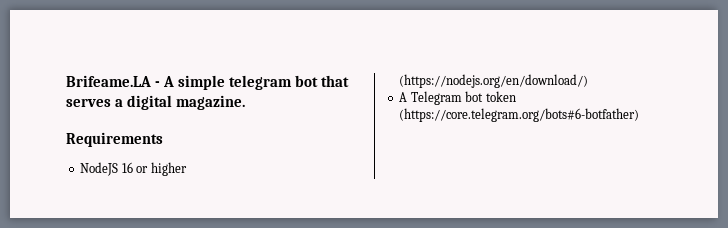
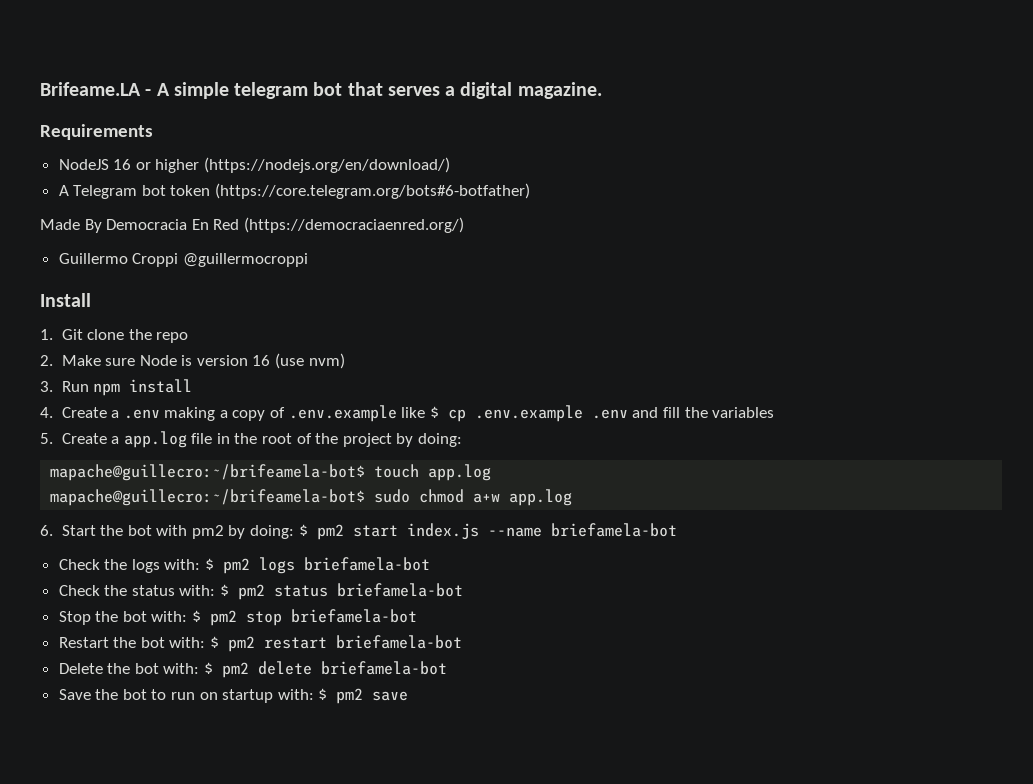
(640, 115) none -> [40,217,464,233] [58,253,308,267] [40,293,91,307] [40,329,189,343] [40,353,345,369] [40,379,193,396] [40,405,775,422] [40,431,462,448] [50,464,492,481] [50,489,573,506] [40,523,677,540] [58,557,431,574] [58,583,464,600] [58,609,418,626] [58,635,463,652] [58,661,448,678] [58,688,409,704] // Made By Democracia En Red (https://democraciaenred.org/) // Guillermo Croppi @guillermocroppi // Install // 1. Git clone the repo // 2. Make sure Node is version 16 (use nvm) // 3. Run npm install // 4. Create a .env making a copy of .env.example like $ cp .env.example .env and fill the variables // 5. Create a app.log file in the root of the project by doing: // mapache@guillecro:~/brifeamela-bot$ touch app.log // mapache@guillecro:~/brifeamela-bot$ sudo chmod a+w app.log // 6. Start the bot with pm2 by doing: $ pm2 start index.js --name briefamela-bot // Check the logs with: $ pm2 logs briefamela-bot // Check the status with: $ pm2 status briefamela-bot // Stop the bot with: $ pm2 stop briefamela-bot // Restart the bot with: $ pm2 restart briefamela-bot // Delete the bot with: $ pm2 delete briefamela-bot // Save the bot to run on startup with: $ pm2 save

